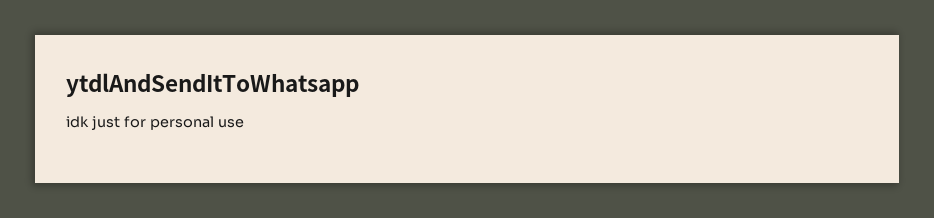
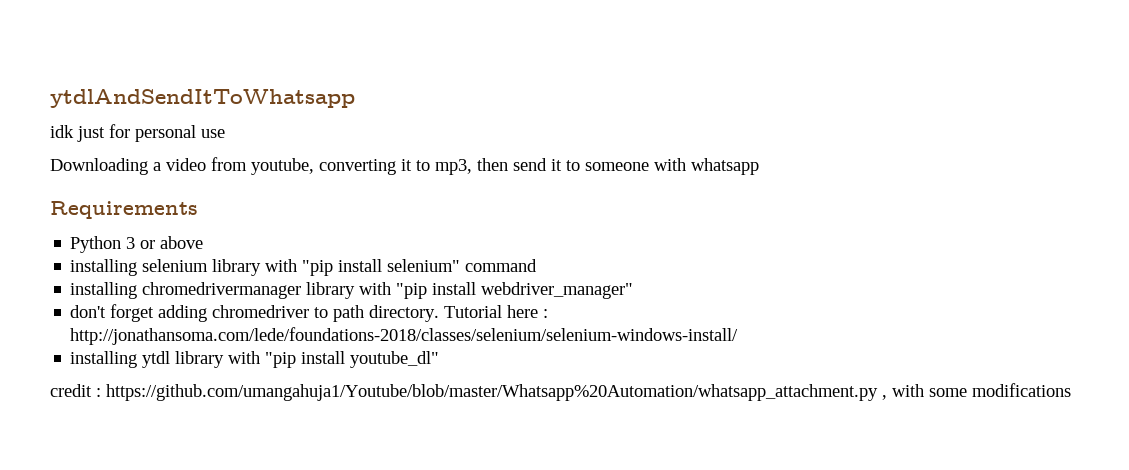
(244, 123) none -> [50,157,759,175] [50,201,198,219] [70,236,204,253] [70,259,538,276] [70,282,634,299] [70,304,549,322] [70,327,739,345] [70,351,440,368] [50,383,1071,401] // Downloading a video from youtube, converting it to mp3, then send it to someone with whatsapp // Requirements // Python 3 or above // installing selenium library with "pip install selenium" command // installing chromedrivermanager library with "pip install webdriver_manager" // don't forget adding chromedriver to path directory. Tutorial here : http://jonathansoma.com/lede/foundations-2018/classes/selenium/selenium-windows-install/ // installing ytdl library with "pip install youtube_dl" // credit : https://github.com/umangahuja1/Youtube/blob/master/Whatsapp%20Automation/whatsapp_attachment.py , with some modifications

